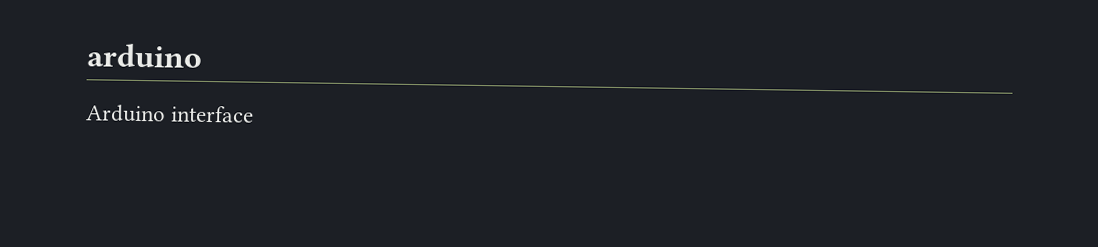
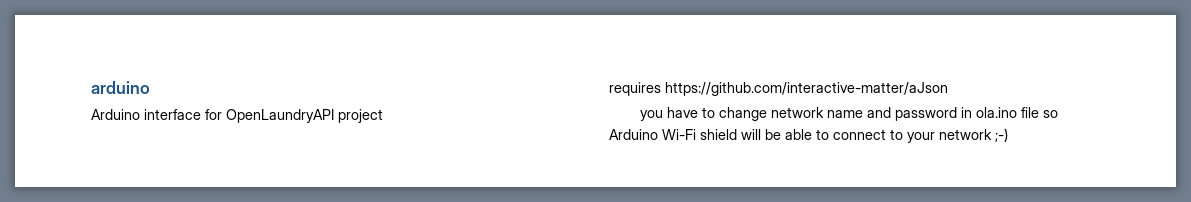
(255, 114) none -> [205,109,383,123] [609,82,948,96] [639,107,1058,121] [609,128,1008,143] for OpenLaundryAPI project // requires https://github.com/interactive-matter/aJson // you have to change network name and password in ola.ino file so Arduino Wi-Fi shield will be able to connect to your network ;-)

